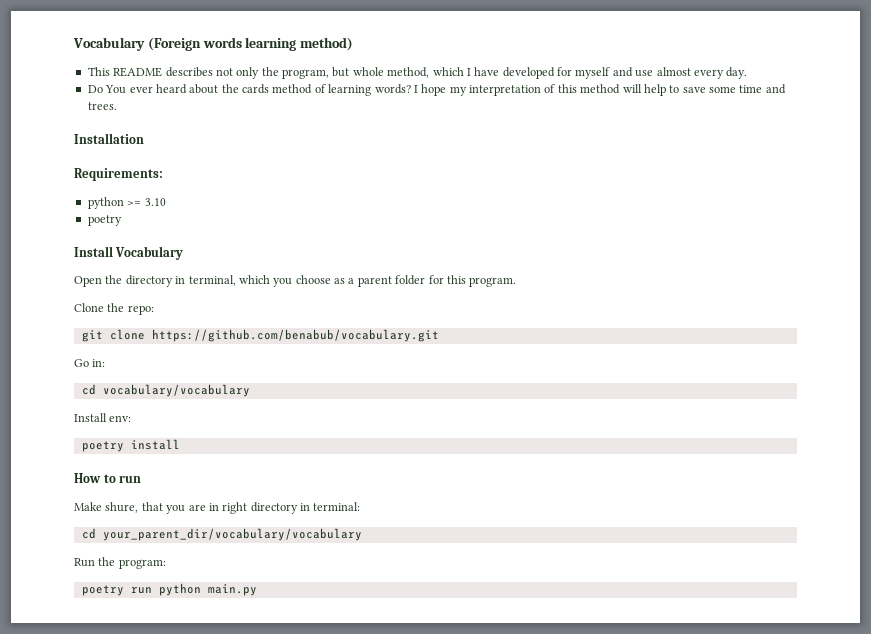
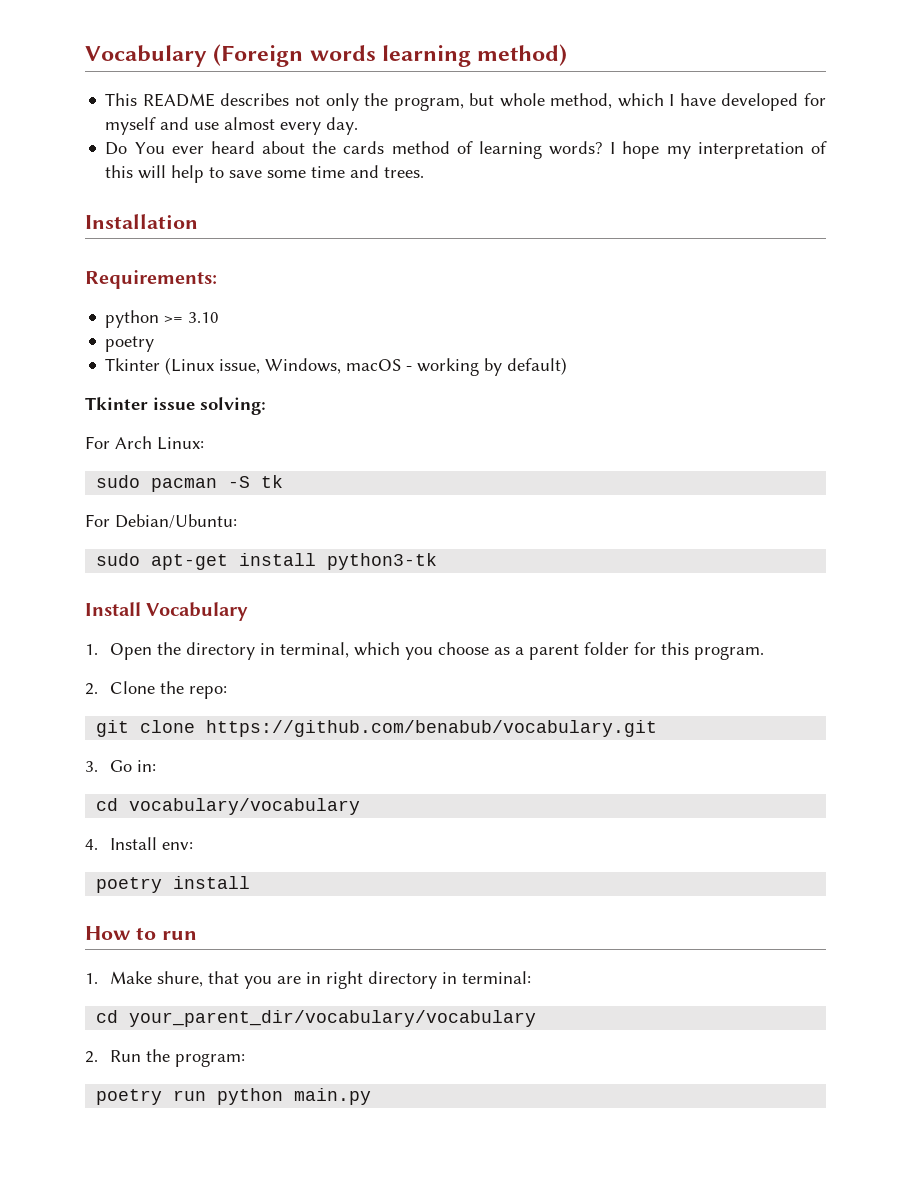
[580,84,621,94] method -> (134, 171) none
(122, 220) none -> [105,357,568,376] [85,397,266,415] [85,436,204,450] [96,475,284,492] [85,514,237,529] [96,553,438,570] // Tkinter (Linux issue, Windows, macOS - working by default) // Tkinter issue solving: // For Arch Linux: // sudo pacman -S tk // For Debian/Ubuntu: // sudo apt-get install python3-tk
(184, 253) none -> [85,644,98,655] 1.
(517, 282) none -> [85,683,98,695] 2.
(439, 335) none -> [85,761,98,772] 3.
(250, 390) none -> [85,839,98,850] 4.
(142, 479) none -> [85,973,98,984] 1.
(362, 534) none -> [85,1051,98,1063] 2.

